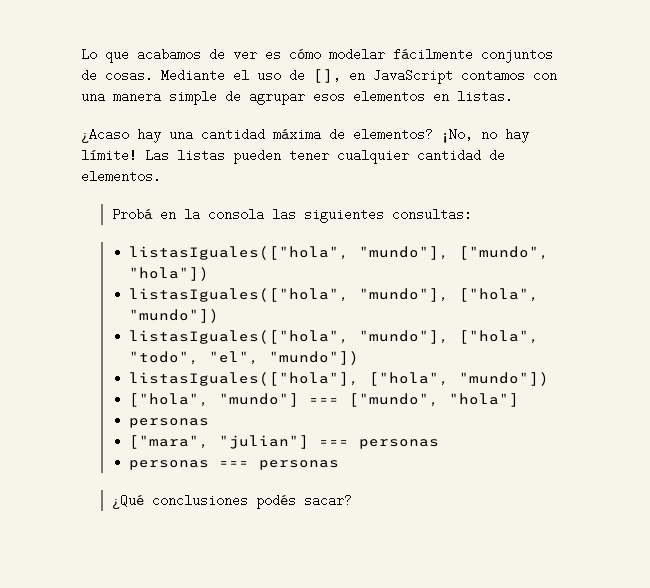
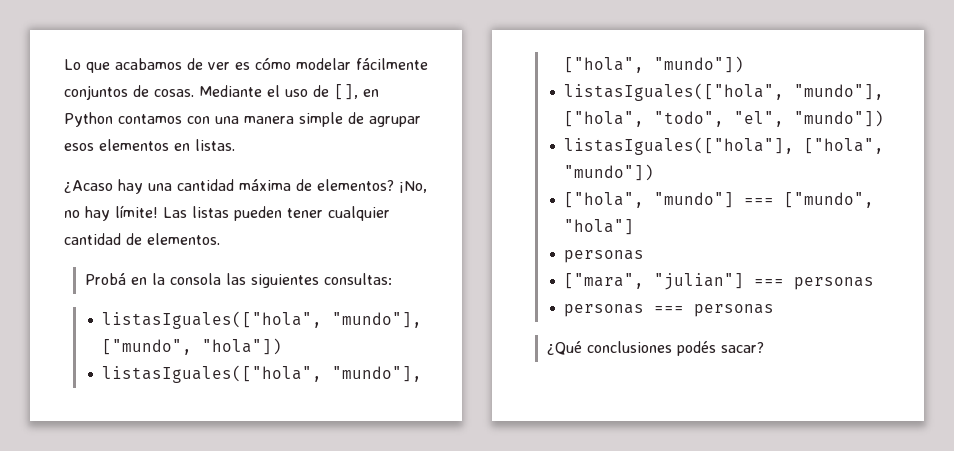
[373,69,453,84] JavaScript -> [64,112,113,127] Python

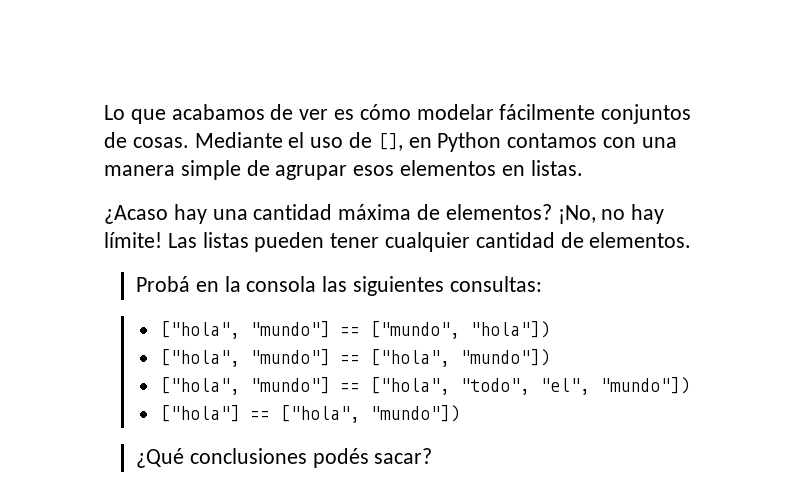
[102,311,423,329] listasIguales(["hola", "mundo"], -> [159,321,360,339] ["hola", "mundo"] ==
[102,365,423,383] [564,56,745,73] [564,83,885,101] listasIguales(["hola", "mundo"], ["hola", "mundo"]) // listasIguales(["hola", "mundo"], -> [159,349,550,367] [159,377,360,395] ["hola", "mundo"] == ["hola", "mundo"]) // ["hola", "mundo"] ==
[564,137,885,155] [564,164,655,181] [564,192,875,208] [564,219,635,235] [564,250,645,263] [564,273,875,290] [564,304,775,317] listasIguales(["hola"], ["hola", "mundo"]) // ["hola", "mundo"] === ["mundo", "hola"] // personas // ["mara", "julian"] === personas // personas === personas -> [159,405,460,423] ["hola"] == ["hola", "mundo"])

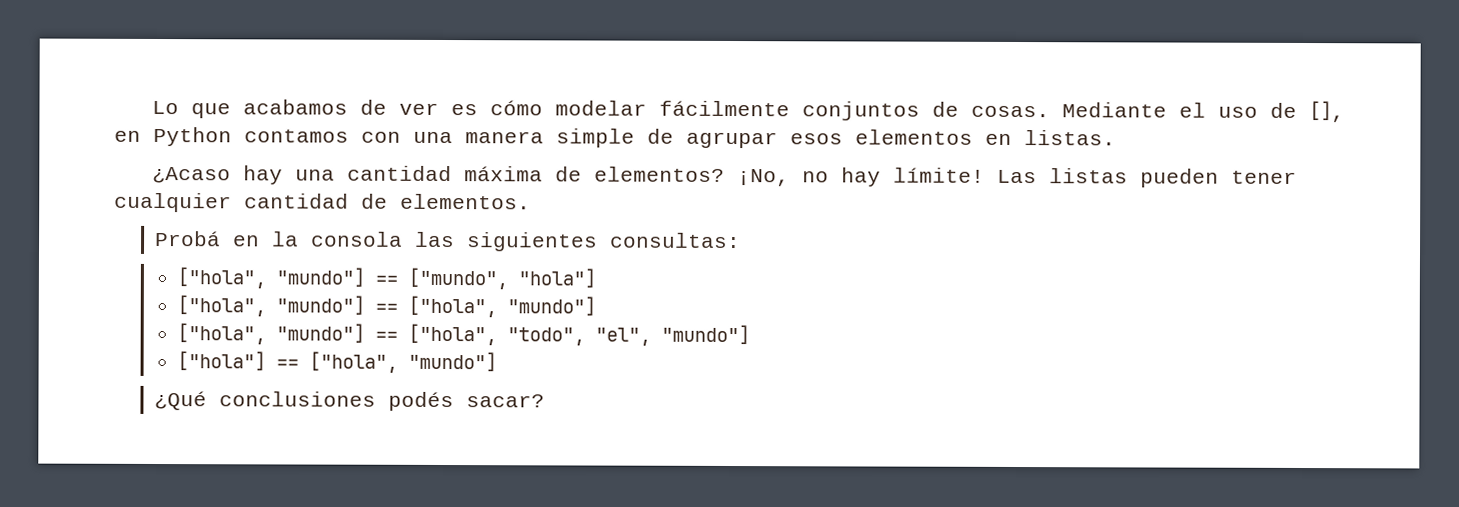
[469,321,550,338] [159,349,550,367] "hola"]) // ["hola", "mundo"] == ["hola", "mundo"]) -> [518,268,597,288] [177,295,597,318] "hola"] // ["hola", "mundo"] == ["hola", "mundo"]
[599,377,690,394] "mundo"]) -> [661,324,751,345] "mundo"]
[369,405,460,422] "mundo"]) -> [408,351,498,372] "mundo"]

